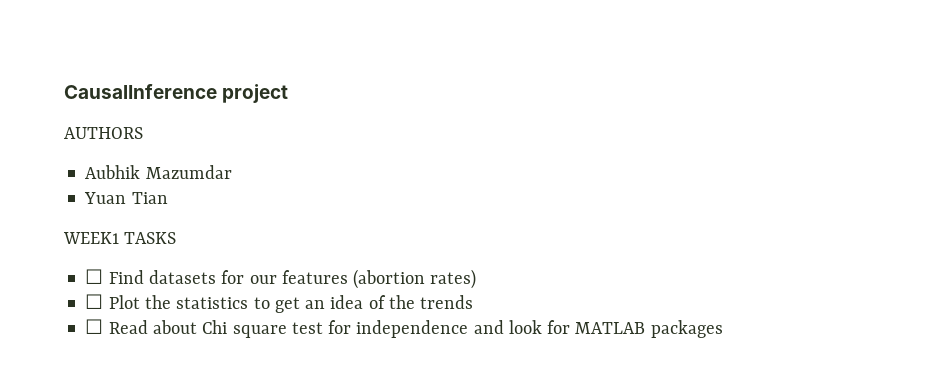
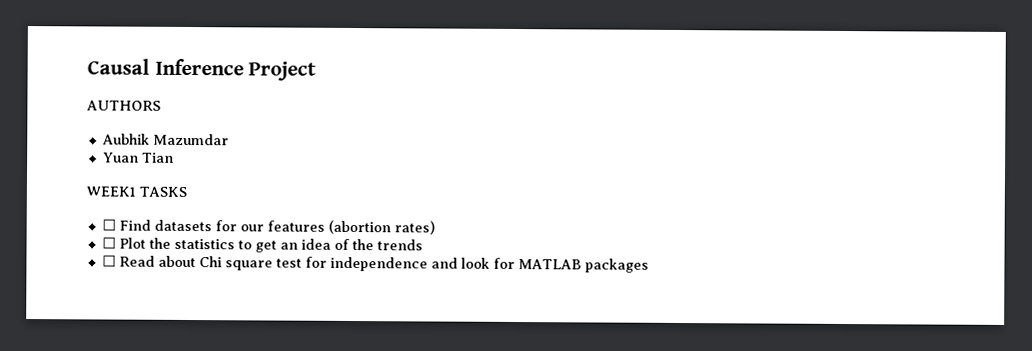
[64,84,289,103] CausalInference project -> [87,58,317,81] Causal Inference Project

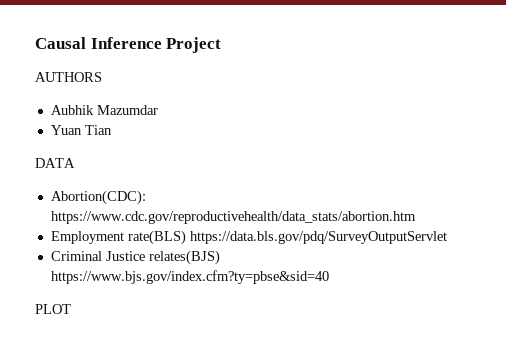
[86,186,187,197] [101,219,435,235] [101,237,423,253] [101,255,649,273] WEEK1 TASKS // ☐ Find datasets for our features (abortion rates) // ☐ Plot the statistics to get an idea of the trends // ☐ Read about Chi square test for independence and look for MATLAB packages -> [35,158,75,168] [50,190,146,205] [50,211,416,224] [50,230,447,245] [50,250,220,265] [50,270,329,284] [35,304,71,314] DATA // Abortion(CDC): https://www.cdc.gov/reproductivehealth/data_stats/abortion.htm // Employment rate(BLS) https://data.bls.gov/pdq/SurveyOutputServlet // Criminal Justice relates(BJS) https://www.bjs.gov/index.cfm?ty=pbse&sid=40 // PLOT

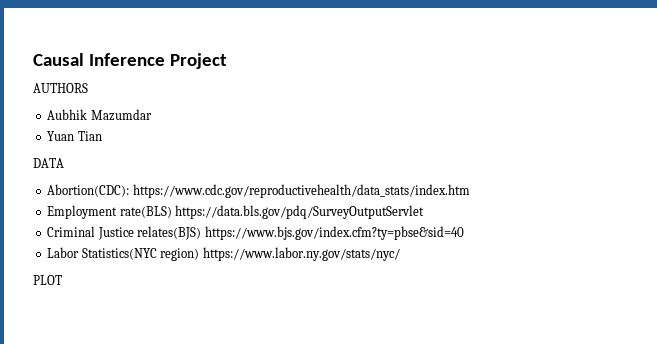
[50,211,416,224] https://www.cdc.gov/reproductivehealth/data_stats/abortion.htm -> [132,184,470,198] https://www.cdc.gov/reproductivehealth/data_stats/index.htm
(329, 277) none -> [47,247,400,261] // Labor Statistics(NYC region) https://www.labor.ny.gov/stats/nyc/

